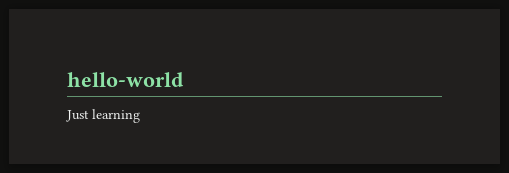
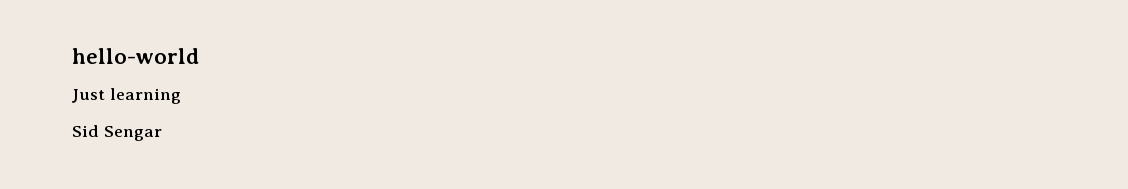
(140, 116) none -> [72,125,162,141] // Sid Sengar

